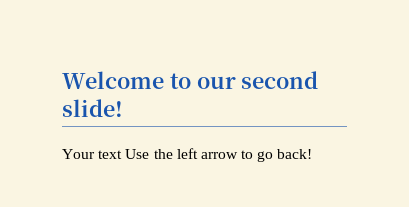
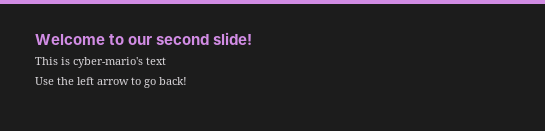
[62,149,95,159] Your -> [35,57,143,68] This is cyber-mario's
(123, 154) none -> (166, 61) //

